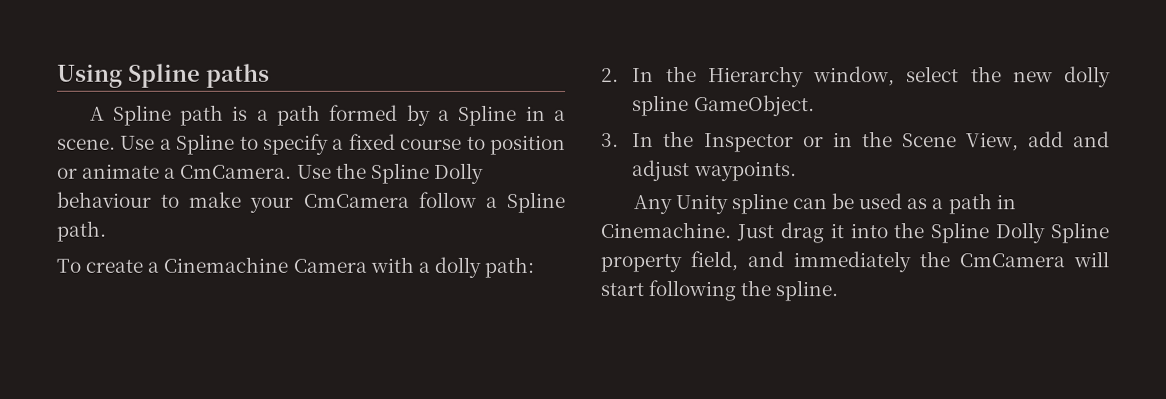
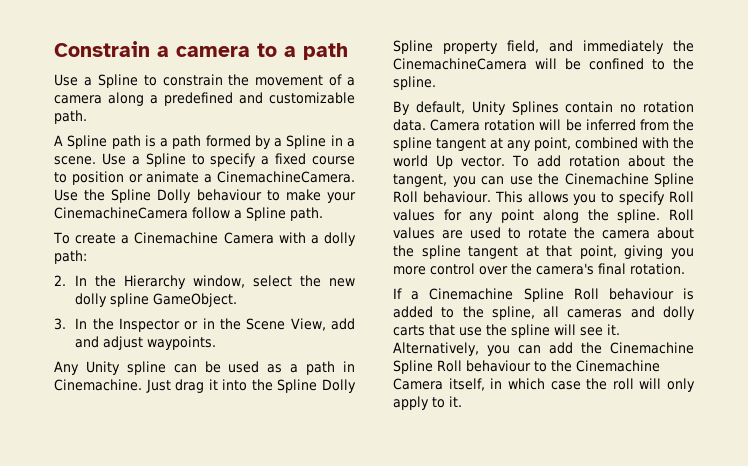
[57,63,270,88] Using Spline paths -> [54,41,348,60] [54,74,355,88] [54,92,355,106] [54,110,87,124] Constrain a camera to a path // Use a Spline to constrain the movement of a camera along a predefined and customizable path.
[180,164,293,179] CmCamera. -> [217,171,355,183] CinemachineCamera.
[302,193,410,208] CmCamera -> [54,207,188,219] CinemachineCamera
[959,251,1109,268] [600,280,839,302] CmCamera will start following the spline. -> [393,58,694,70] [393,76,436,90] [393,101,694,115] [393,119,694,131] [393,137,694,151] [393,155,694,169] [393,173,694,187] [393,191,694,205] [393,209,694,223] [393,227,694,239] [393,245,694,259] [393,263,685,275] [393,288,694,302] [393,306,695,320] [393,324,620,338] [393,342,694,356] [393,360,660,374] [393,378,695,392] [393,396,462,410] CinemachineCamera will be confined to the spline. // By default, Unity Splines contain no rotation data. Camera rotation will be inferred from the spline tangent at any point, combined with the world Up vector. To add rotation about the tangent, you can use the Cinemachine Spline Roll behaviour. This allows you to specify Roll values for any point along the spline. Roll values are used to rotate the camera about the spline tangent at that point, giving you more control over the camera's final rotation. // If a Cinemachine Spline Roll behaviour is added to the spline, all cameras and dolly carts that use the spline will see it. Alternatively, you can add the Cinemachine Spline Roll behaviour to the Cinemachine Camera itself, in which case the roll will only apply to it.

